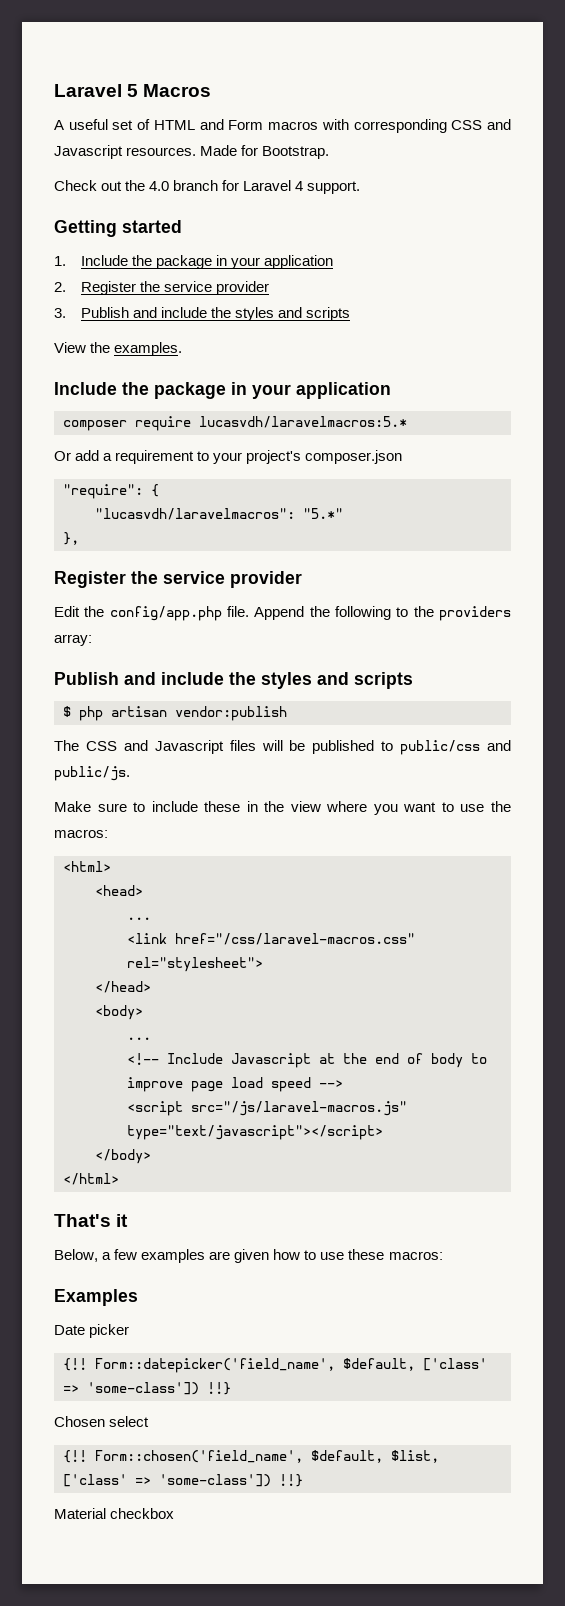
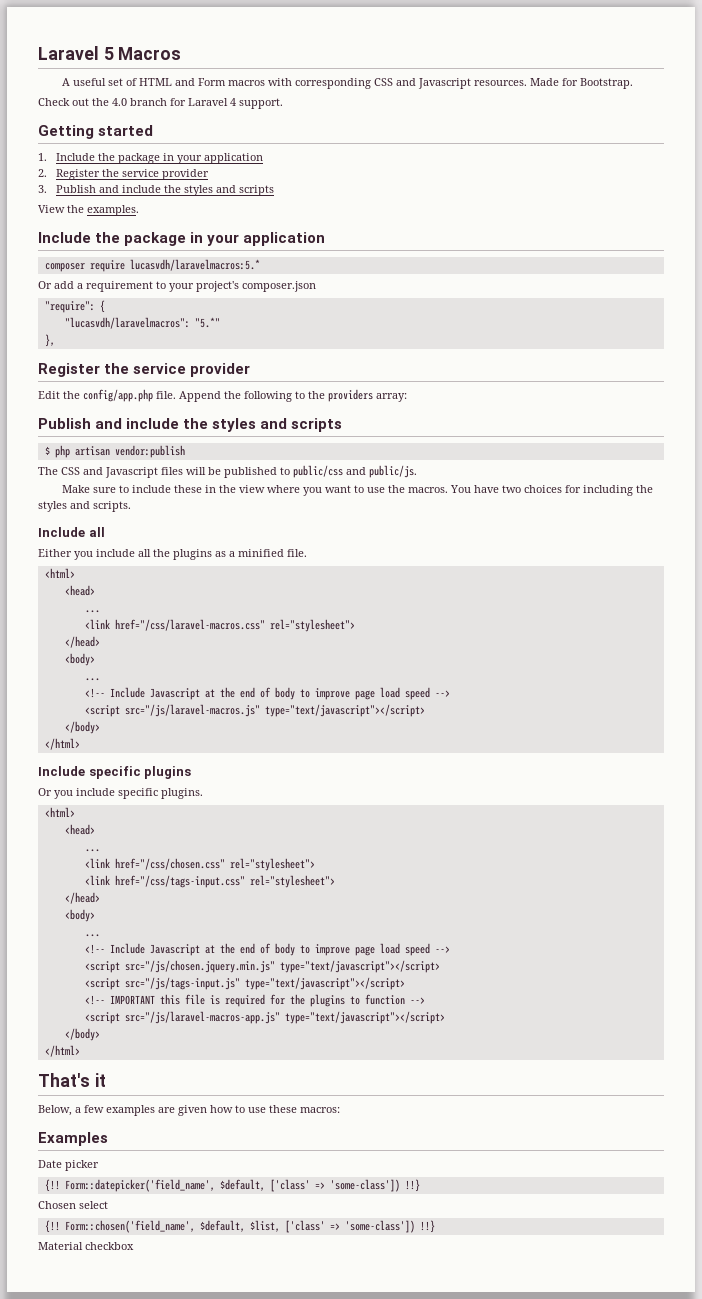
[54,829,108,838] macros: -> [407,485,653,496] [38,501,131,512] [38,527,105,537] [38,549,307,560] macros. You have two choices for including the styles and scripts. // Include all // Either you include all the plugins as a minified file.
(119, 1179) none -> [38,766,192,779] [38,788,203,799] [44,807,75,817] [64,824,95,835] [84,849,100,852] [84,858,315,871] [84,875,335,888] [64,892,100,904] [64,909,95,922] [84,934,100,937] [84,943,450,956] [84,960,440,973] [84,977,405,990] [84,994,425,1007] [84,1011,445,1024] [64,1028,100,1041] [44,1045,80,1057] // Include specific plugins // Or you include specific plugins. // <html> // <head> // ... // <link href="/css/chosen.css" rel="stylesheet"> // <link href="/css/tags-input.css" rel="stylesheet"> // </head> // <body> // ... // <!-- Include Javascript at the end of body to improve page load speed --> // <script src="/js/chosen.jquery.min.js" type="text/javascript"></script> // <script src="/js/tags-input.js" type="text/javascript"></script> // <!-- IMPORTANT this file is required for the plugins to function --> // <script src="/js/laravel-macros-app.js" type="text/javascript"></script> // </body> // </html>

